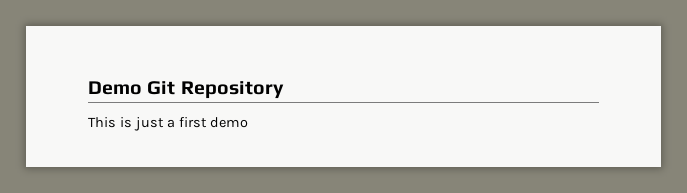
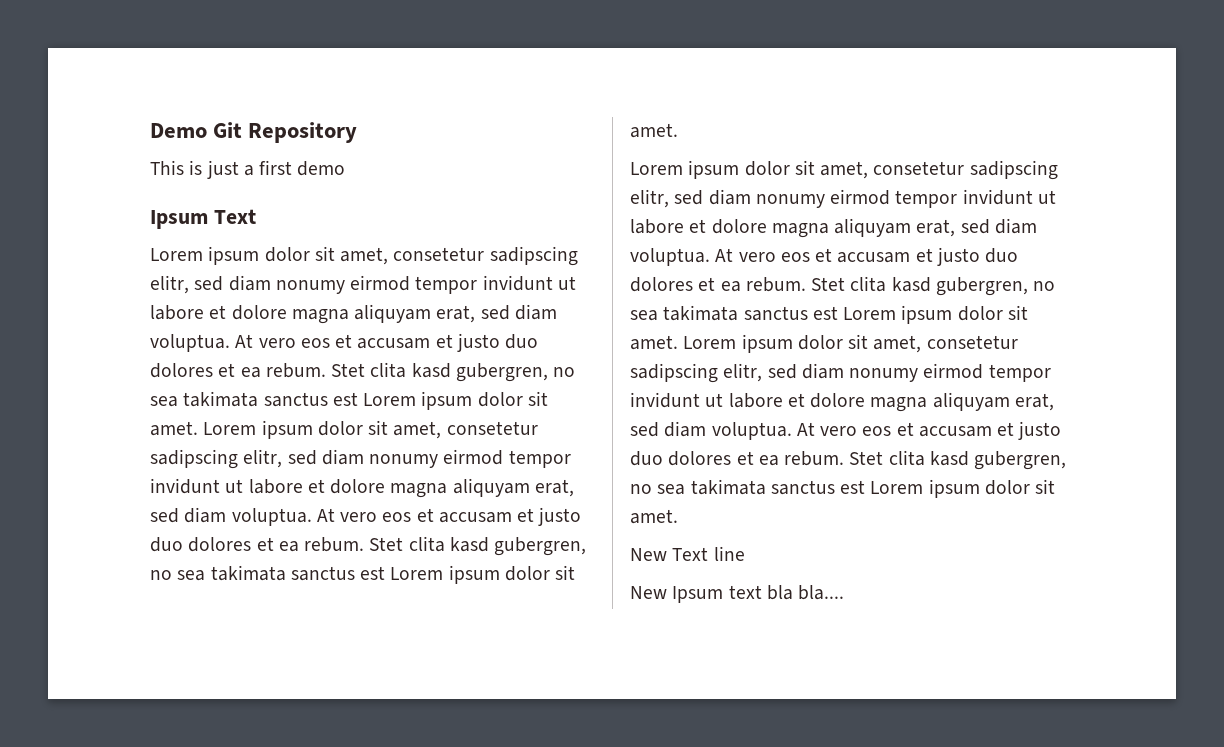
(248, 122) none -> [150,209,256,229] [150,246,578,266] [150,275,576,294] [150,304,557,324] [150,333,539,352] [150,362,576,382] [150,391,548,410] [150,420,538,439] [150,449,571,469] [150,478,574,498] [150,507,582,526] [150,536,587,556] [150,565,576,584] [630,123,678,138] [630,160,1058,180] [630,189,1056,208] [630,218,1037,238] [630,247,1019,266] [630,276,1056,296] [630,305,1028,324] [630,334,1018,353] [630,363,1051,383] [630,392,1054,412] [630,421,1062,440] [630,450,1067,470] [630,479,1056,498] [630,509,678,524] [630,546,745,561] [630,585,845,603] // Ipsum Text // Lorem ipsum dolor sit amet, consetetur sadipscing elitr, sed diam nonumy eirmod tempor invidunt ut labore et dolore magna aliquyam erat, sed diam voluptua. At vero eos et accusam et justo duo dolores et ea rebum. Stet clita kasd gubergren, no sea takimata sanctus est Lorem ipsum dolor sit amet. Lorem ipsum dolor sit amet, consetetur sadipscing elitr, sed diam nonumy eirmod tempor invidunt ut labore et dolore magna aliquyam erat, sed diam voluptua. At vero eos et accusam et justo duo dolores et ea rebum. Stet clita kasd gubergren, no sea takimata sanctus est Lorem ipsum dolor sit amet. // Lorem ipsum dolor sit amet, consetetur sadipscing elitr, sed diam nonumy eirmod tempor invidunt ut labore et dolore magna aliquyam erat, sed diam voluptua. At vero eos et accusam et justo duo dolores et ea rebum. Stet clita kasd gubergren, no sea takimata sanctus est Lorem ipsum dolor sit amet. Lorem ipsum dolor sit amet, consetetur sadipscing elitr, sed diam nonumy eirmod tempor invidunt ut labore et dolore magna aliquyam erat, sed diam voluptua. At vero eos et accusam et justo duo dolores et ea rebum. Stet clita kasd gubergren, no sea takimata sanctus est Lorem ipsum dolor sit amet. // New Text line // New Ipsum text bla bla....

